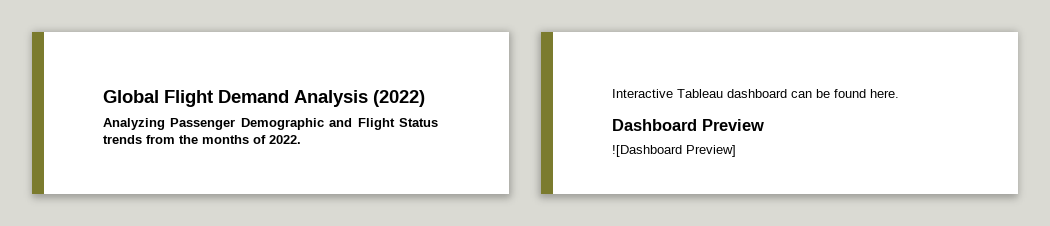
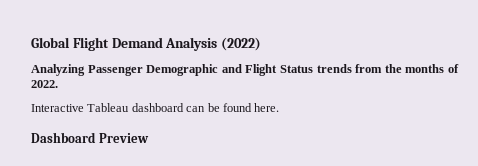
[612,145,736,157] // ![Dashboard Preview] -> (149, 138) none

